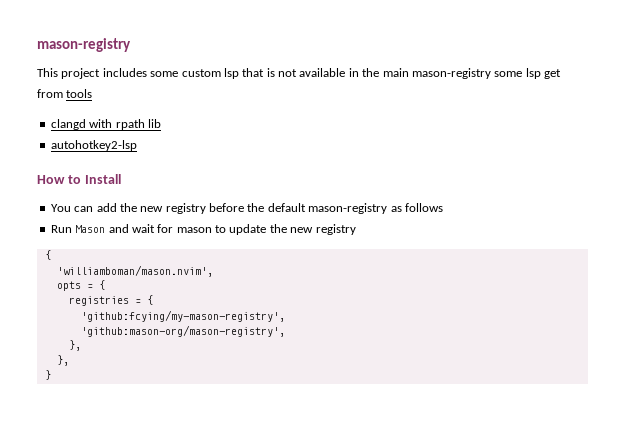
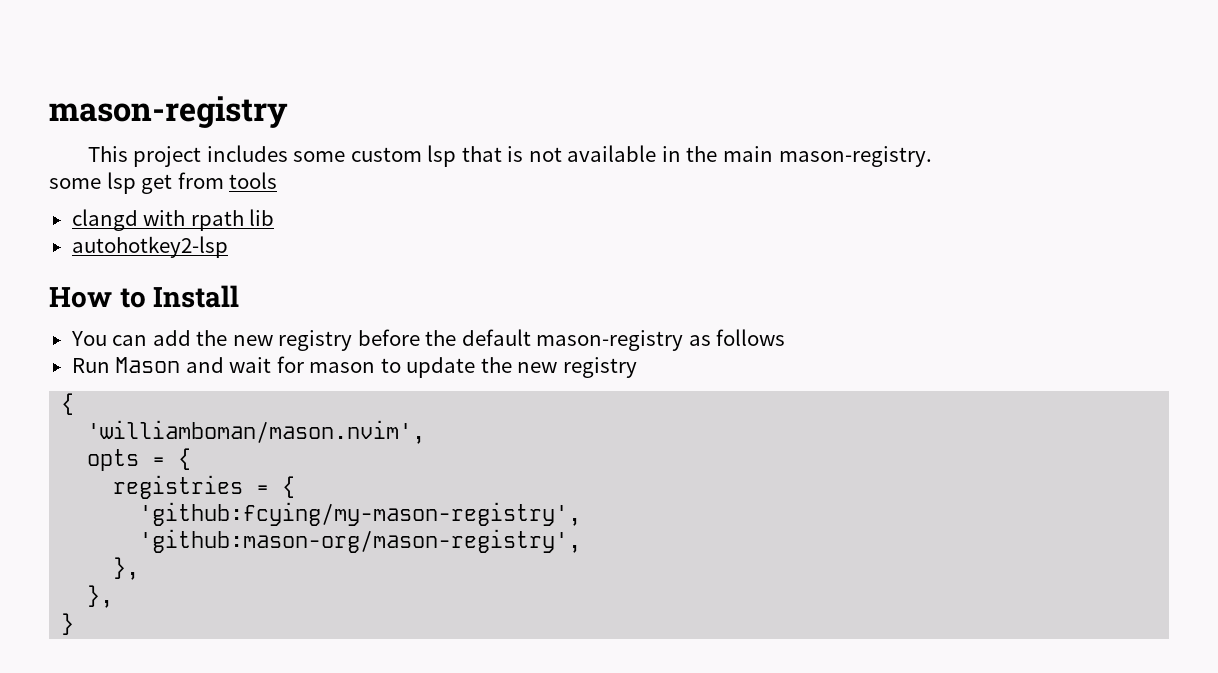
[411,68,491,79] mason-registry -> [778,146,932,167] mason-registry. //

